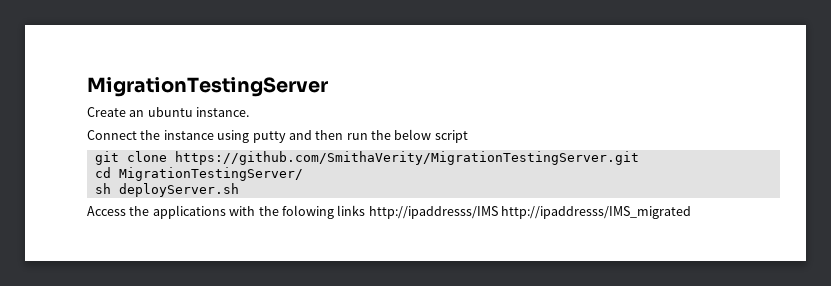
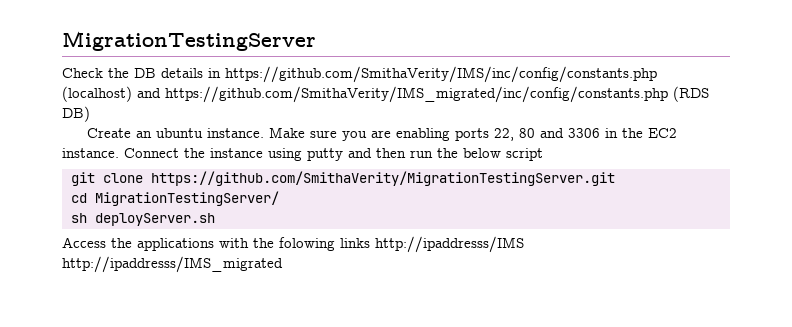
[87,107,250,117] Create an ubuntu instance. // -> [62,66,657,83] [62,86,709,103] [62,106,90,122] [86,127,677,141] [62,148,119,158] Check the DB details in https://github.com/SmithaVerity/IMS/inc/config/constants.php (localhost) and https://github.com/SmithaVerity/IMS_migrated/inc/config/constants.php (RDS DB) // Create an ubuntu instance. Make sure you are enabling ports 22, 80 and 3306 in the EC2 instance.

